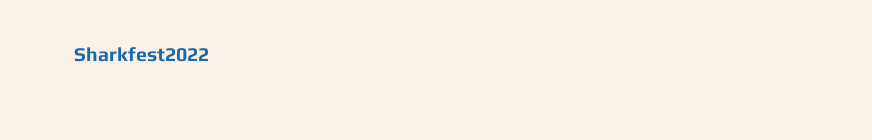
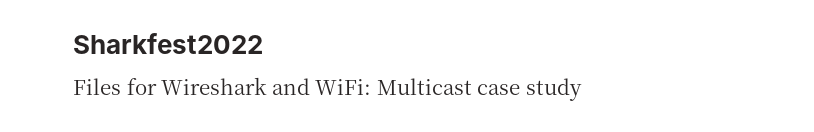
(209, 54) none -> [73,77,582,101] // Files for Wireshark and WiFi: Multicast case study

